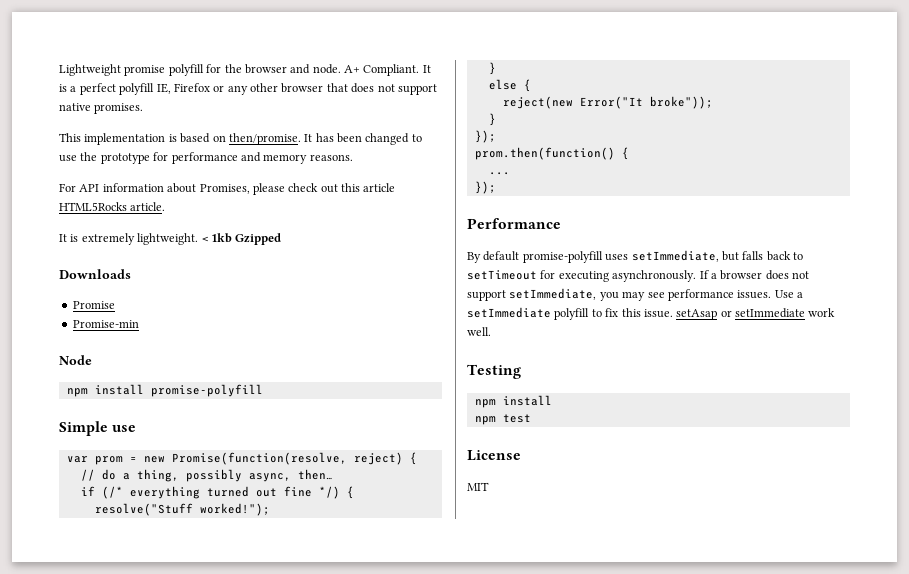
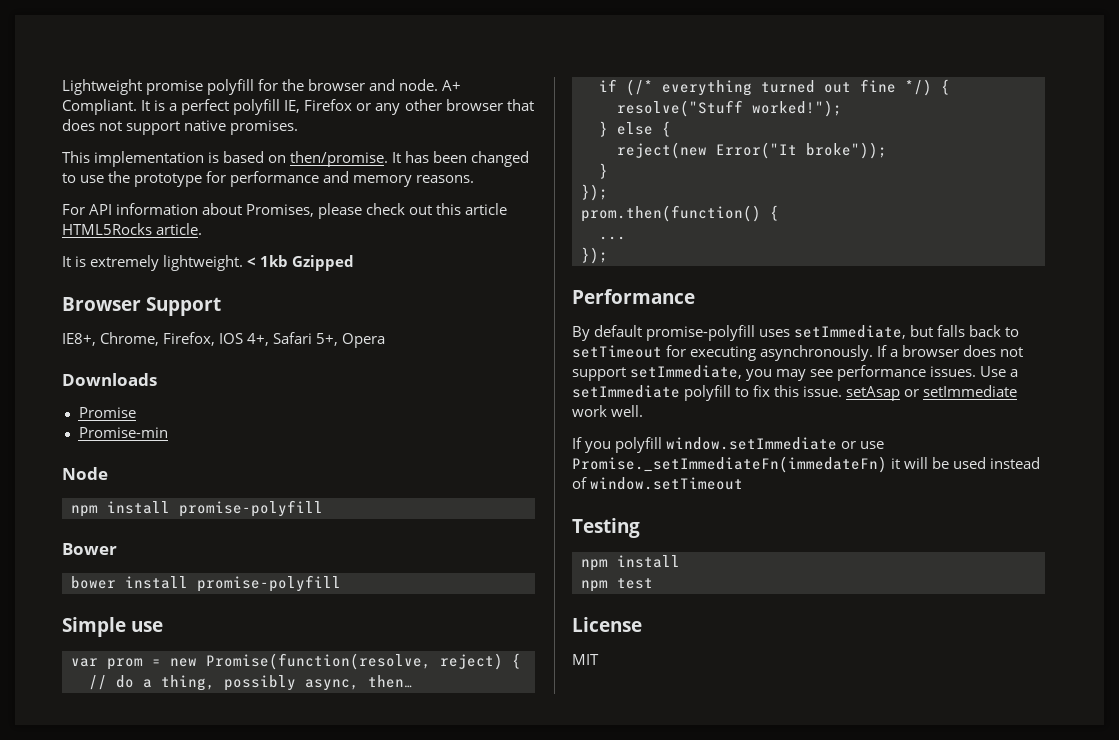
(282, 239) none -> [62,297,222,316] [62,332,386,348] // Browser Support // IE8+, Chrome, Firefox, IOS 4+, Safari 5+, Opera
(263, 390) none -> [62,543,117,555] [71,575,341,592] // Bower // bower install promise-polyfill
(496, 68) // -> (608, 129) none
(491, 331) none -> [572,437,885,453] [572,456,1041,473] [572,477,744,490] // If you polyfill window.setImmediate or use Promise._setImmediateFn(immedateFn) it will be used instead of window.setTimeout

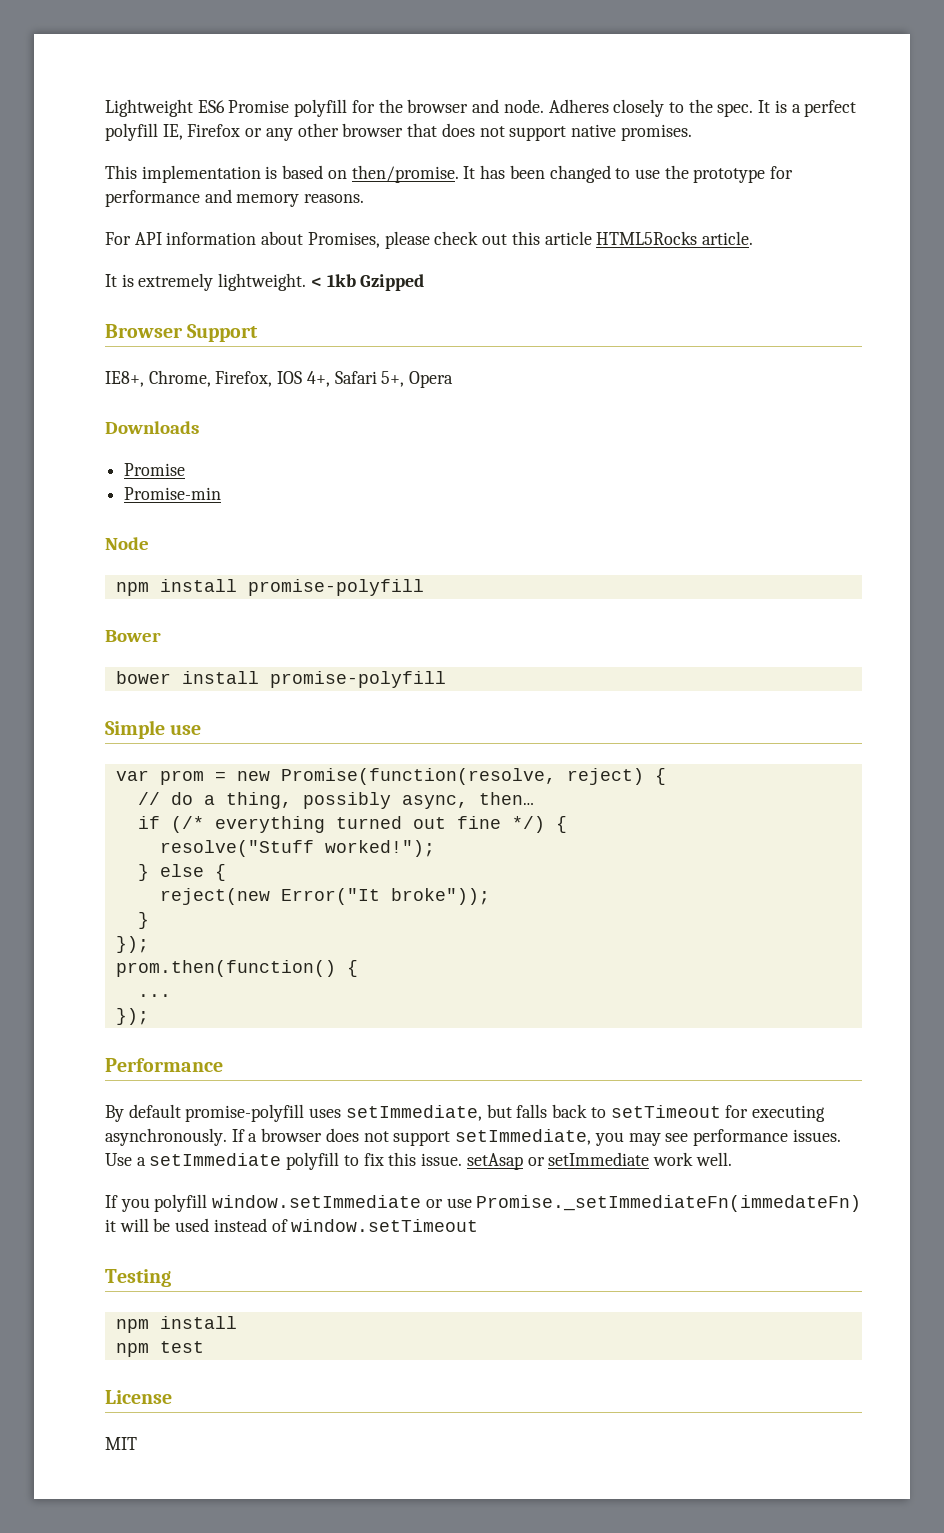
[146,80,204,95] promise -> [197,100,290,113] ES6 Promise
[442,80,462,91] [62,99,137,115] A+ Compliant. -> [548,99,754,117] Adheres closely to the spec.

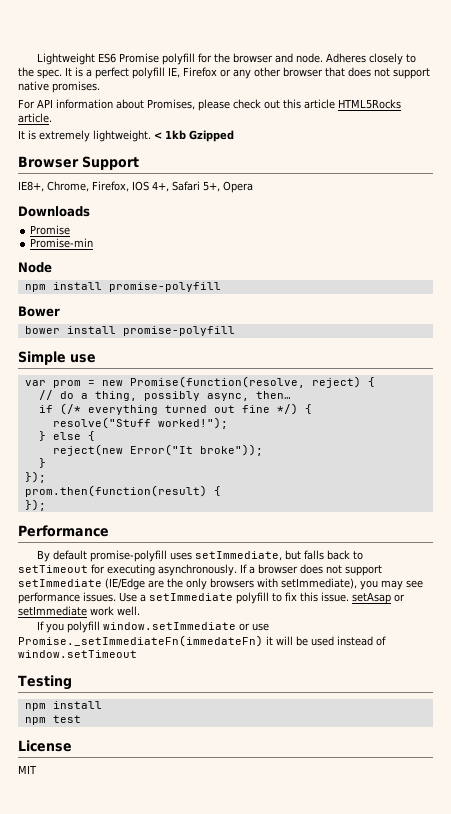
[105,165,794,183] [105,189,365,207] // This implementation is based on then/promise. It has been changed to use the prototype for performance and memory reasons. -> (100, 87) none
[115,960,358,977] [137,994,171,997] prom.then(function() { // ... -> [24,485,221,497] prom.then(function(result) {
[455,1129,592,1145] setImmediate, -> [18,578,357,590] setImmediate (IE/Edge are the only browsers with setImmediate),

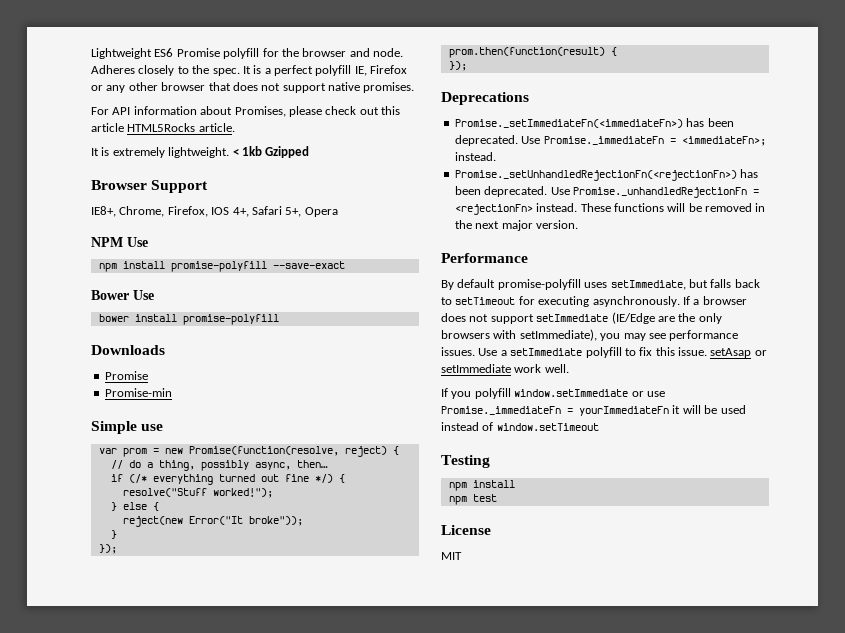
[18,206,90,217] [30,225,71,235] [30,238,94,248] [18,262,52,273] [24,282,221,292] [18,306,60,317] [24,326,235,336] Downloads // Promise // Promise-min // Node // npm install promise-polyfill // Bower // bower install promise-polyfill -> [91,237,148,247] [98,261,345,272] [91,290,154,300] [98,314,279,325] [91,345,165,355] [104,371,148,380] [104,388,172,397] NPM Use // npm install promise-polyfill --save-exact // Bower Use // bower install promise-polyfill // Downloads // Promise // Promise-min
(46, 505) none -> [441,92,529,105] [454,118,734,128] [454,135,766,146] [454,152,496,161] [454,169,759,181] [454,186,759,198] [454,203,766,215] [454,220,578,231] // Deprecations // Promise._setImmediateFn(<immediateFn>) has been deprecated. Use Promise._immediateFn = <immediateFn>; instead. // Promise._setUnhandledRejectionFn(<rejectionFn>) has been deprecated. Use Promise._unhandledRejectionFn = <rejectionFn> instead. These functions will be removed in the next major version.
[18,635,263,647] Promise._setImmediateFn(immedateFn) -> [441,406,669,416] Promise._immediateFn = yourImmediateFn

